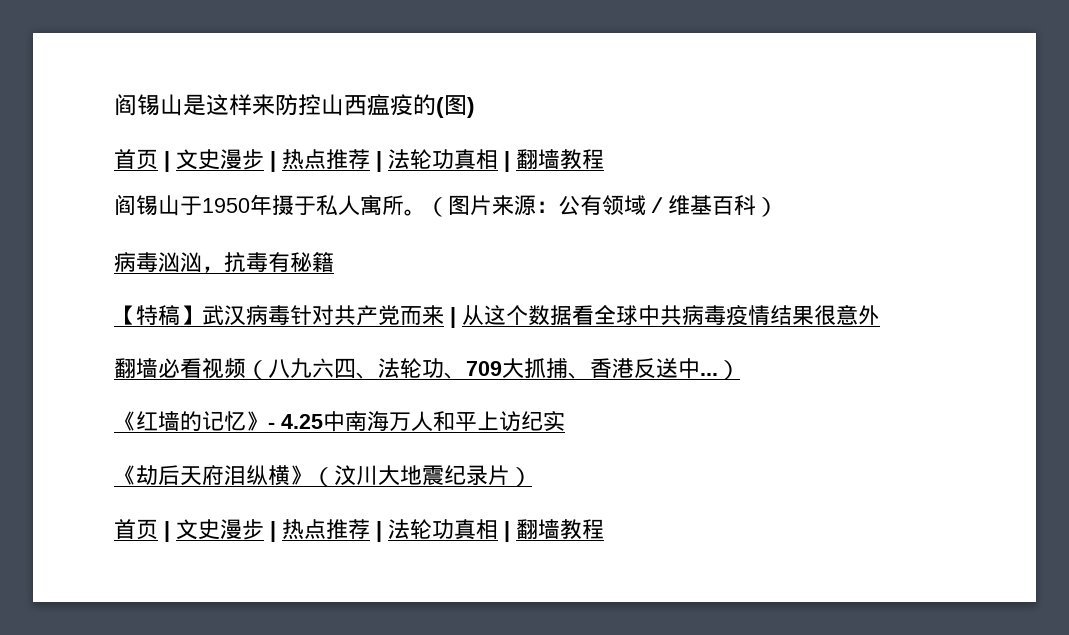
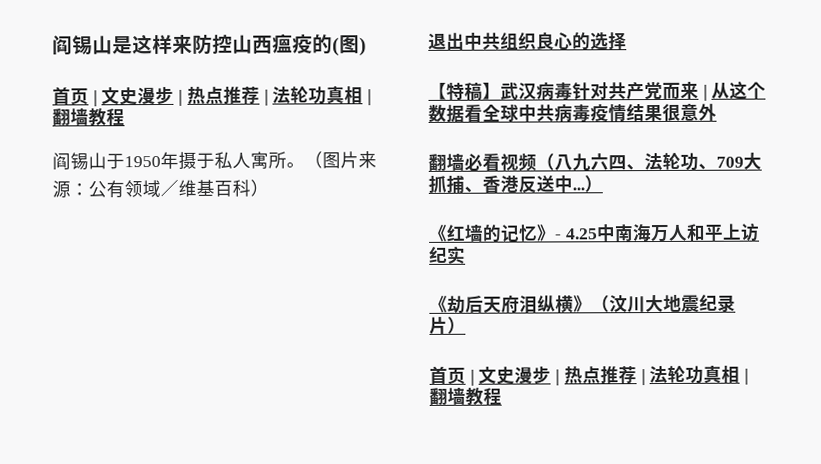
[114,251,334,273] 病毒汹汹，抗毒有秘籍 -> [428,32,627,51] 退出中共组织良心的选择

